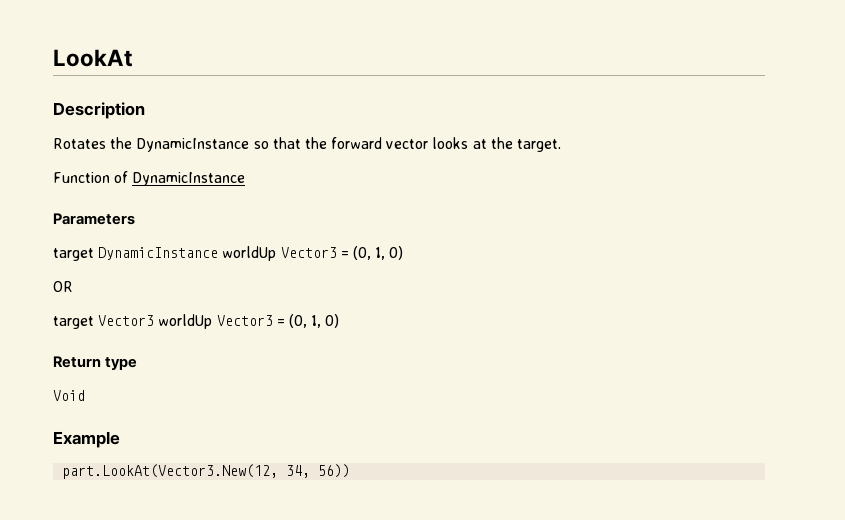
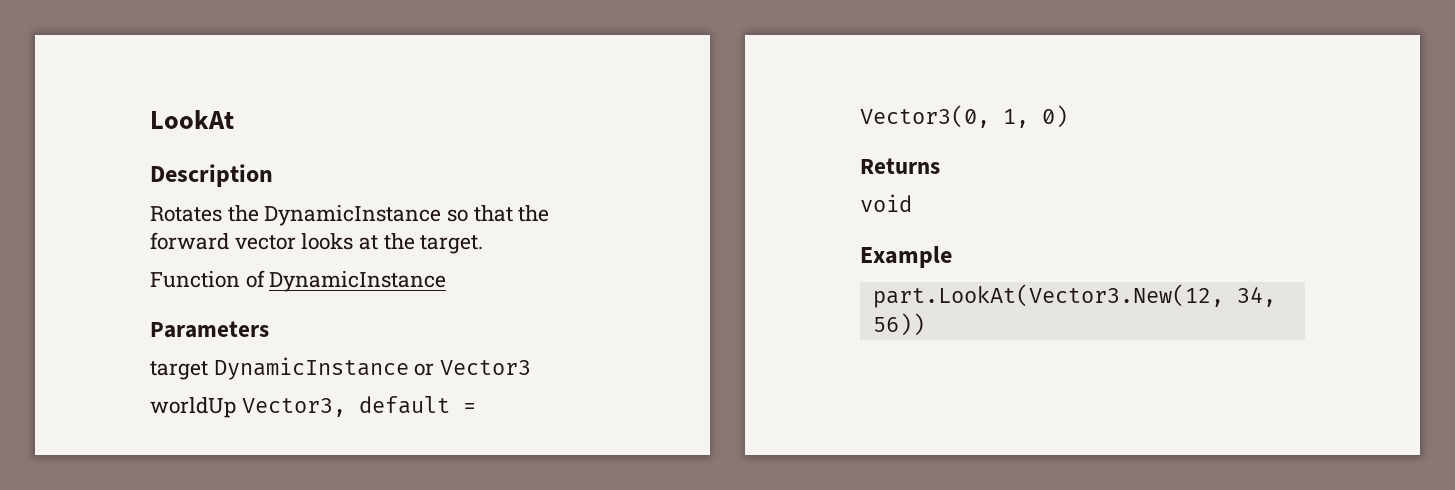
[222,246,404,261] [53,281,73,292] [53,314,340,329] [53,356,138,370] [53,390,85,401] worldUp Vector3 = (0, 1, 0) // OR // target Vector3 worldUp Vector3 = (0, 1, 0) // Return type // Void -> [414,360,532,376] [150,396,476,418] [860,105,1068,128] [860,158,940,174] [860,194,912,212] or Vector3 // worldUp Vector3, default = Vector3(0, 1, 0) // Returns // void

